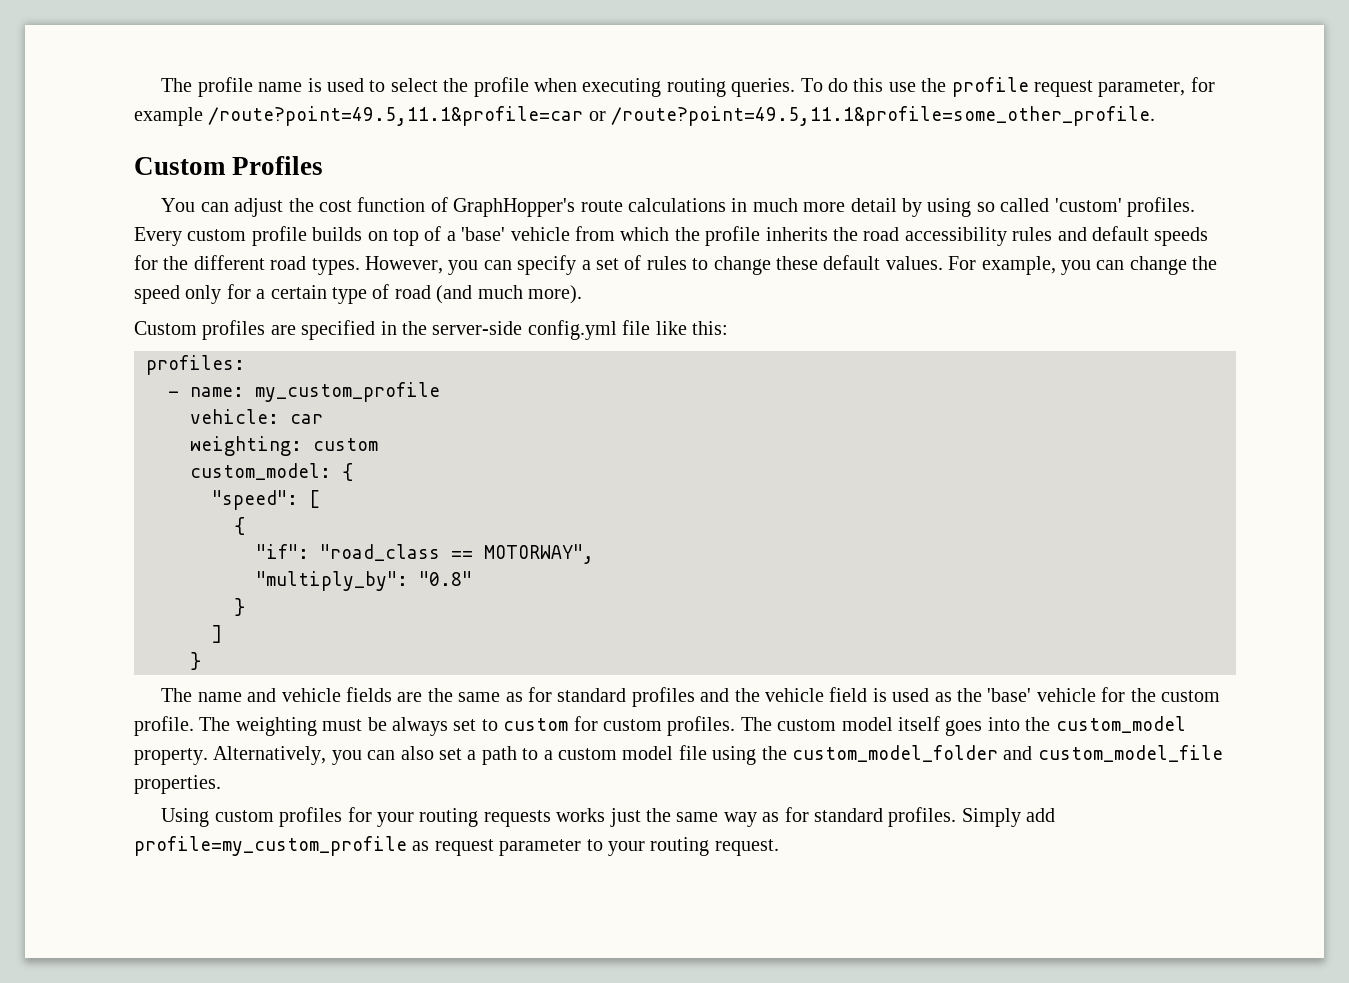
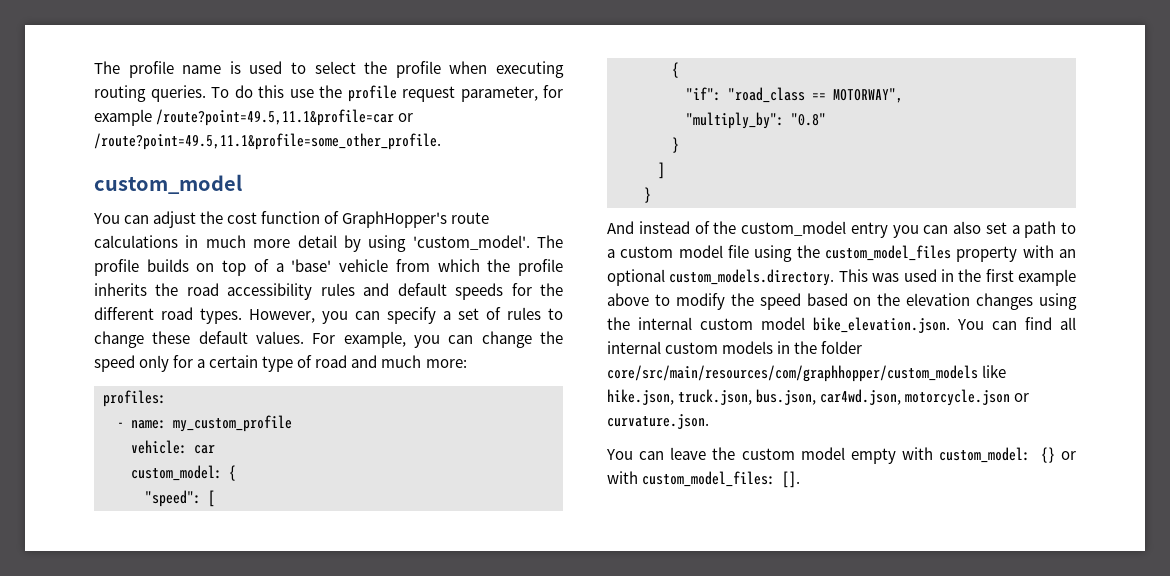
[134,156,324,175] Custom Profiles -> [94,174,242,194] custom_model
[976,197,1196,217] [134,227,247,246] so called 'custom' profiles. Every custom -> [412,235,563,250] 'custom_model'. The
[436,285,582,304] [134,320,728,340] (and much more). // Custom profiles are specified in the server-side config.yml file like this: -> [351,355,467,368] and much more:
[190,436,378,456] // weighting: custom -> (215, 449) none
[161,687,1221,707] [134,716,1186,736] [134,746,327,765] The name and vehicle fields are the same as for standard profiles and the vehicle field is used as the 'base' vehicle for the custom profile. The weighting must be always set to custom for custom profiles. The custom model itself goes into the custom_model property. Alternatively, -> [607,221,888,238] And instead of the custom_model entry
[791,745,1223,762] [134,775,221,794] [161,807,1056,827] [134,836,779,856] custom_model_folder and custom_model_file properties. // Using custom profiles for your routing requests works just the same way as for standard profiles. Simply add profile=my_custom_profile as request parameter to your routing request. -> [825,245,1076,262] [607,269,1076,286] [607,293,1077,310] [607,317,1076,333] [607,341,863,354] [607,365,1007,382] [607,389,1030,406] [607,414,709,429] [606,447,1076,464] [607,471,801,488] custom_model_files property with an optional custom_models.directory. This was used in the first example above to modify the speed based on the elevation changes using the internal custom model bike_elevation.json. You can find all internal custom models in the folder core/src/main/resources/com/graphhopper/custom_models like hike.json, truck.json, bus.json, car4wd.json, motorcycle.json or curvature.json. // You can leave the custom model empty with custom_model: {} or with custom_model_files: [].

